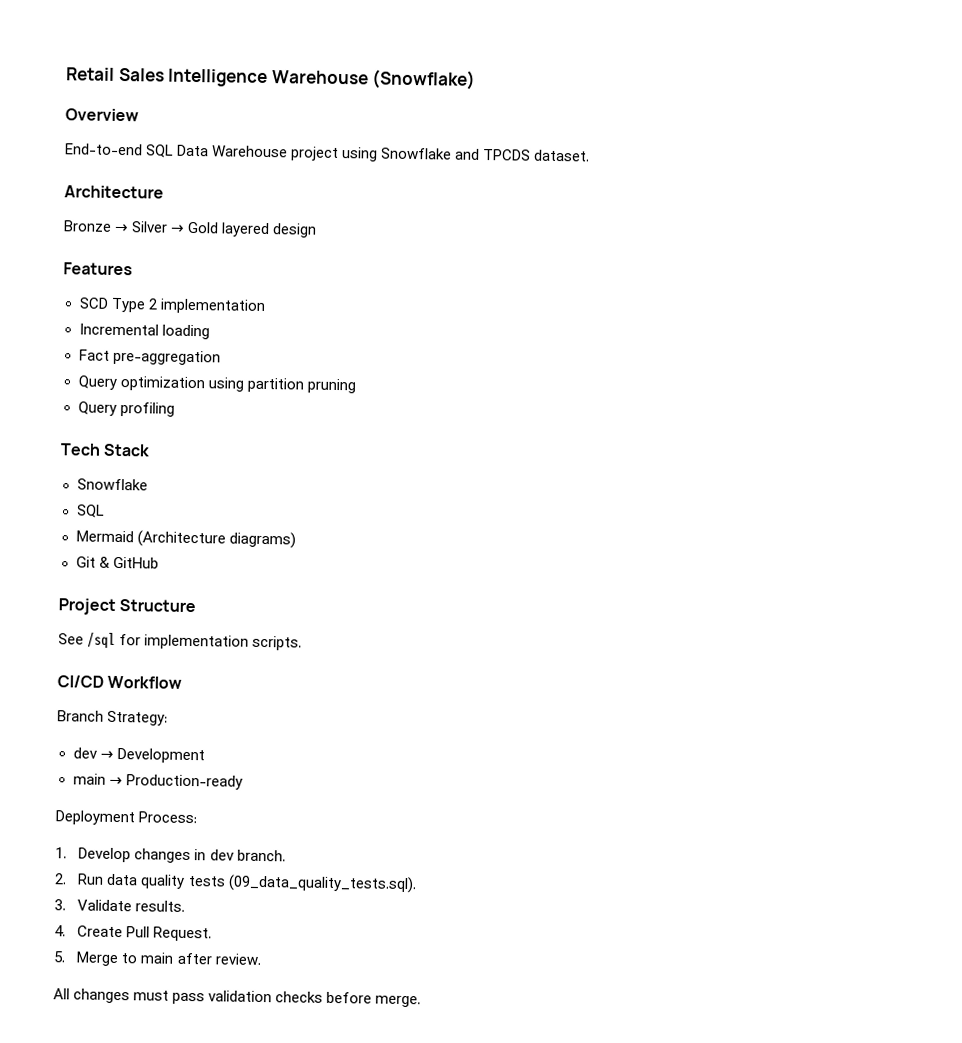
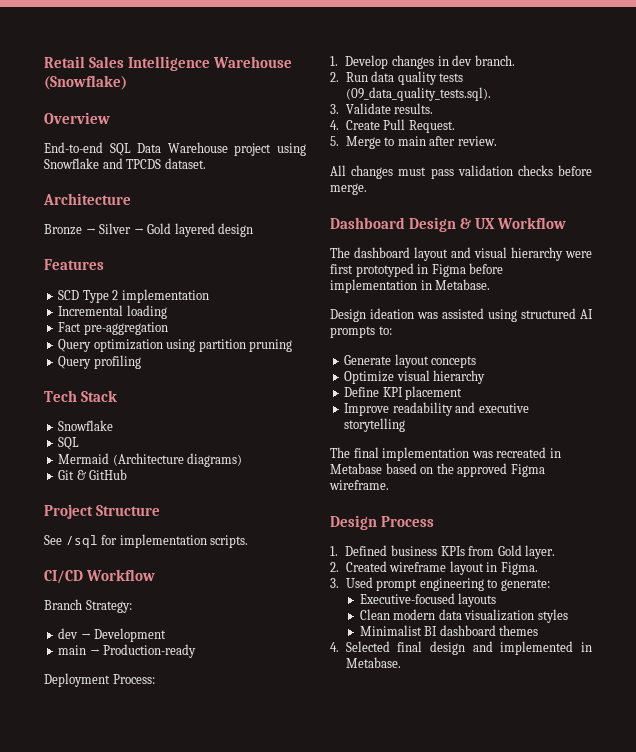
(422, 1001) none -> [330,217,566,232] [330,247,592,261] [330,263,504,277] [330,279,491,293] [330,308,593,322] [330,326,392,338] [344,354,477,368] [344,370,486,384] [344,386,463,400] [344,402,529,416] [344,418,406,432] [330,447,561,461] [330,463,545,477] [329,480,389,490] [330,515,434,530] [330,545,556,559] [330,561,538,575] [330,577,550,591] [359,593,497,607] [359,609,568,623] [359,625,539,636] [330,641,592,655] [345,657,401,668] // Dashboard Design & UX Workflow // The dashboard layout and visual hierarchy were first prototyped in Figma before implementation in Metabase. // Design ideation was assisted using structured AI prompts to: // Generate layout concepts // Optimize visual hierarchy // Define KPI placement // Improve readability and executive storytelling // The final implementation was recreated in Metabase based on the approved Figma wireframe. // Design Process // 1. Defined business KPIs from Gold layer. // 2. Created wireframe layout in Figma. // 3. Used prompt engineering to generate: // Executive-focused layouts // Clean modern data visualization styles // Minimalist BI dashboard themes // 4. Selected final design and implemented in Metabase.

